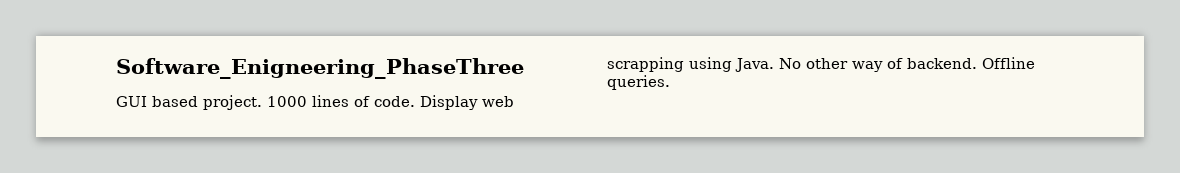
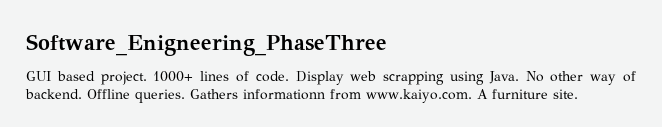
[267,96,307,107] 1000 -> [153,71,194,82] 1000+
(670, 82) none -> [190,89,578,103] Gathers informationn from www.kaiyo.com. A furniture site.

